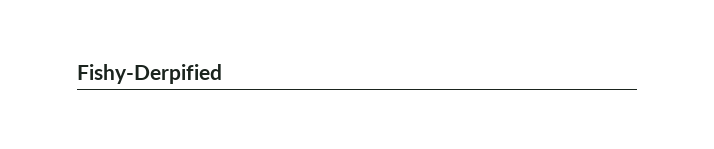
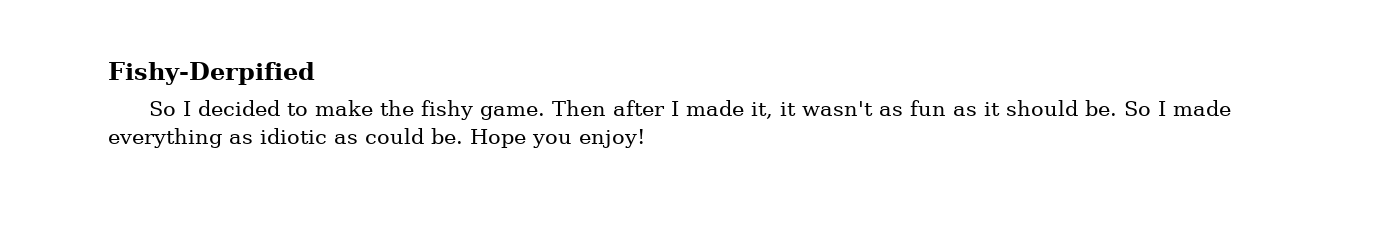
(222, 74) none -> [149,100,1232,120] [108,128,645,148] // So I decided to make the fishy game. Then after I made it, it wasn't as fun as it should be. So I made everything as idiotic as could be. Hope you enjoy!

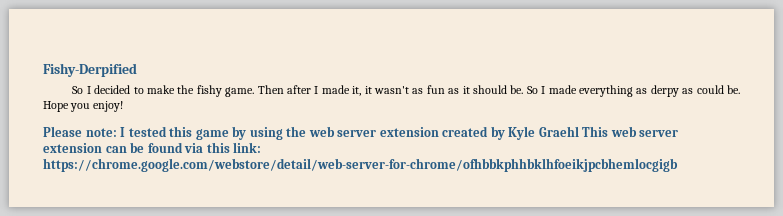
[260,128,327,144] idiotic -> [650,85,679,97] derpy
(645, 138) none -> [43,126,679,140] [43,142,262,153] [43,158,678,172] // Please note: I tested this game by using the web server extension created by Kyle Graehl This web server extension can be found via this link: https://chrome.google.com/webstore/detail/web-server-for-chrome/ofhbbkphhbklhfoeikjpcbhemlocgigb

